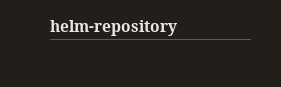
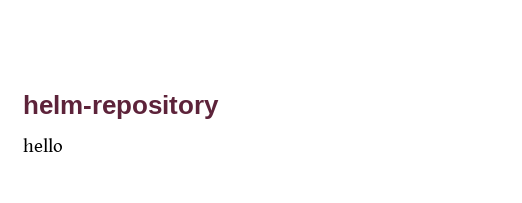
(177, 28) none -> [23,138,63,152] // hello

